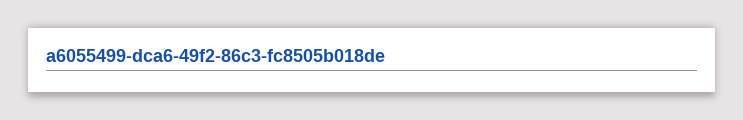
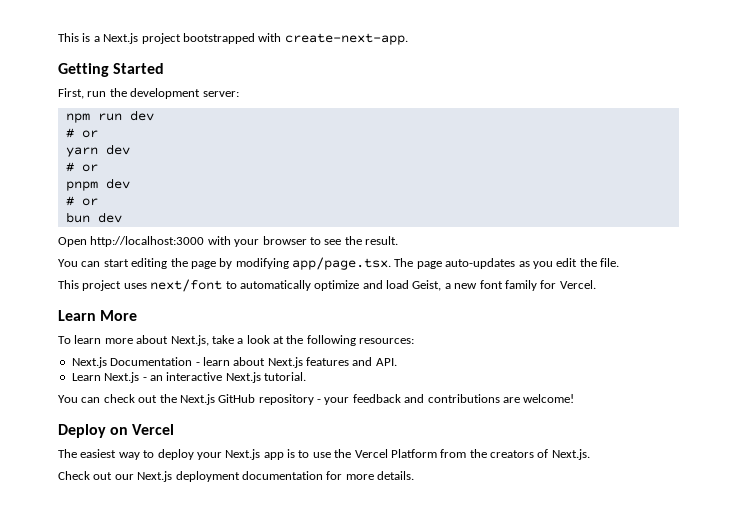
[46,49,385,62] a6055499-dca6-49f2-86c3-fc8505b018de -> [58,33,408,45] [58,63,165,77] [58,88,239,99] [65,110,154,123] [65,128,98,138] [65,144,130,157] [65,162,98,172] [65,178,130,191] [65,196,98,206] [65,212,122,223] [58,236,398,247] [58,257,619,270] [58,279,596,292] [58,310,138,321] [58,335,415,346] [71,357,397,368] [71,372,306,383] [58,394,575,405] [58,424,175,438] [58,449,590,460] [58,471,414,482] This is a Next.js project bootstrapped with create-next-app. // Getting Started // First, run the development server: // npm run dev // # or // yarn dev // # or // pnpm dev // # or // bun dev // Open http://localhost:3000 with your browser to see the result. // You can start editing the page by modifying app/page.tsx. The page auto-updates as you edit the file. // This project uses next/font to automatically optimize and load Geist, a new font family for Vercel. // Learn More // To learn more about Next.js, take a look at the following resources: // Next.js Documentation - learn about Next.js features and API. // Learn Next.js - an interactive Next.js tutorial. // You can check out the Next.js GitHub repository - your feedback and contributions are welcome! // Deploy on Vercel // The easiest way to deploy your Next.js app is to use the Vercel Platform from the creators of Next.js. // Check out our Next.js deployment documentation for more details.

